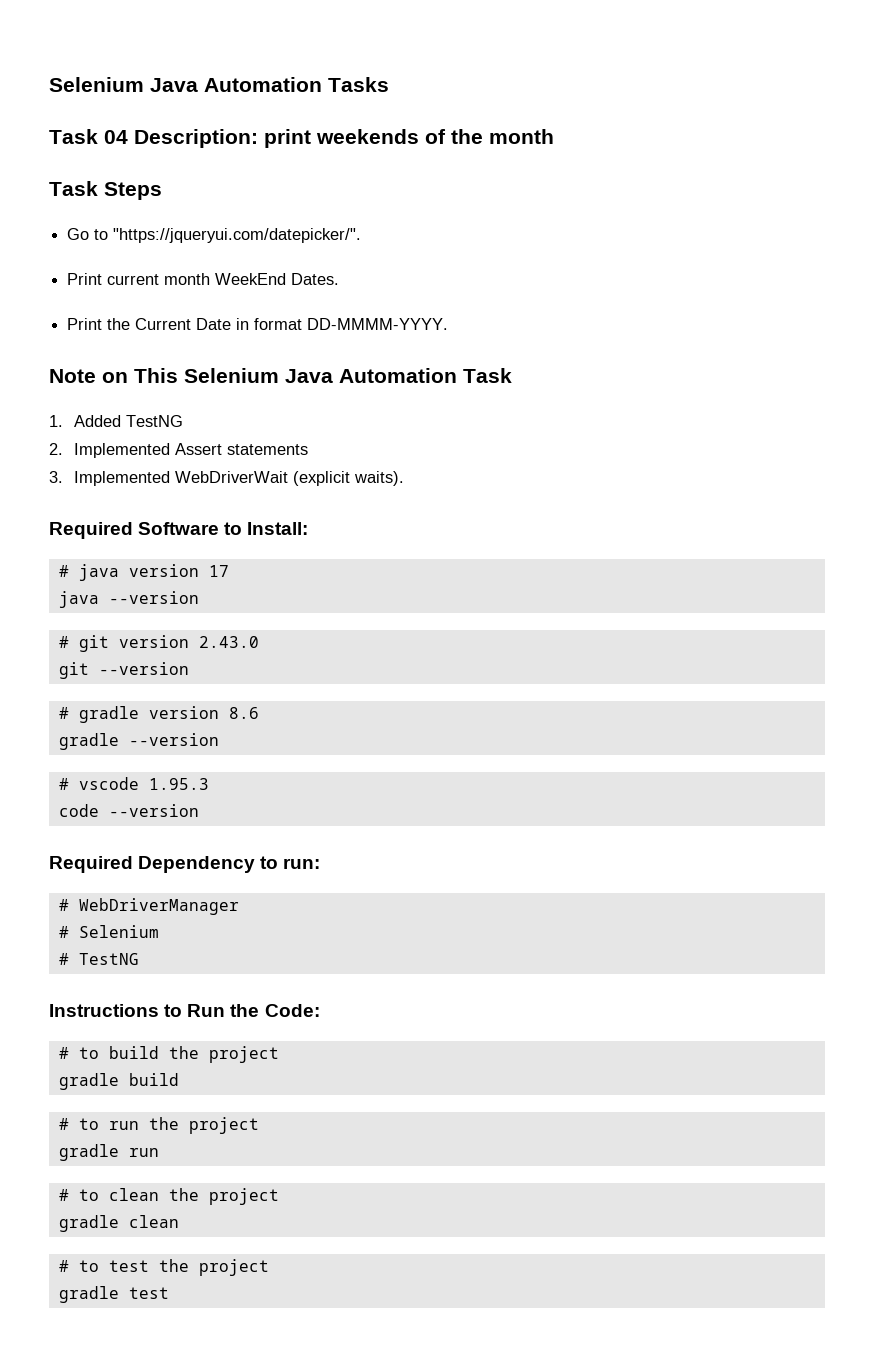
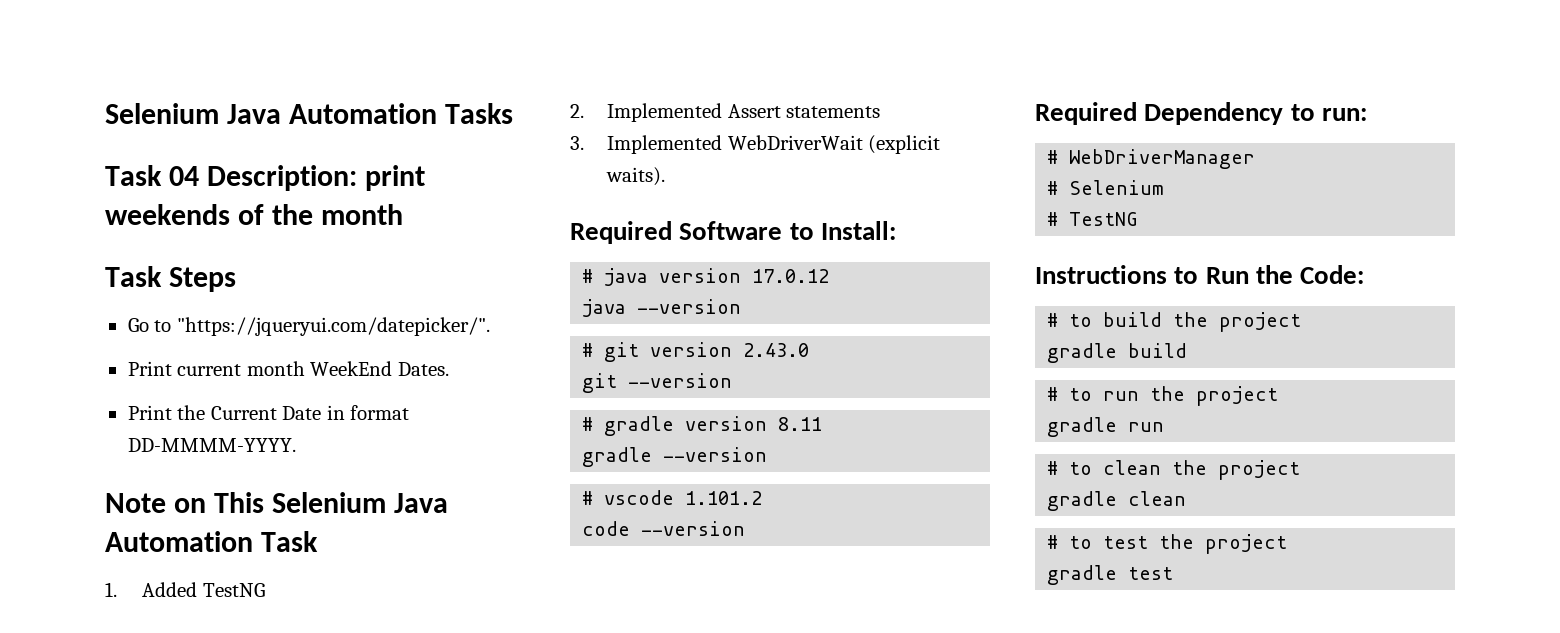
[208,565,229,577] 17 -> [752,269,830,283] 17.0.12
[228,707,259,719] 8.6 -> [778,417,823,431] 8.11
[148,778,209,790] 1.95.3 -> [685,491,763,505] 1.101.2

